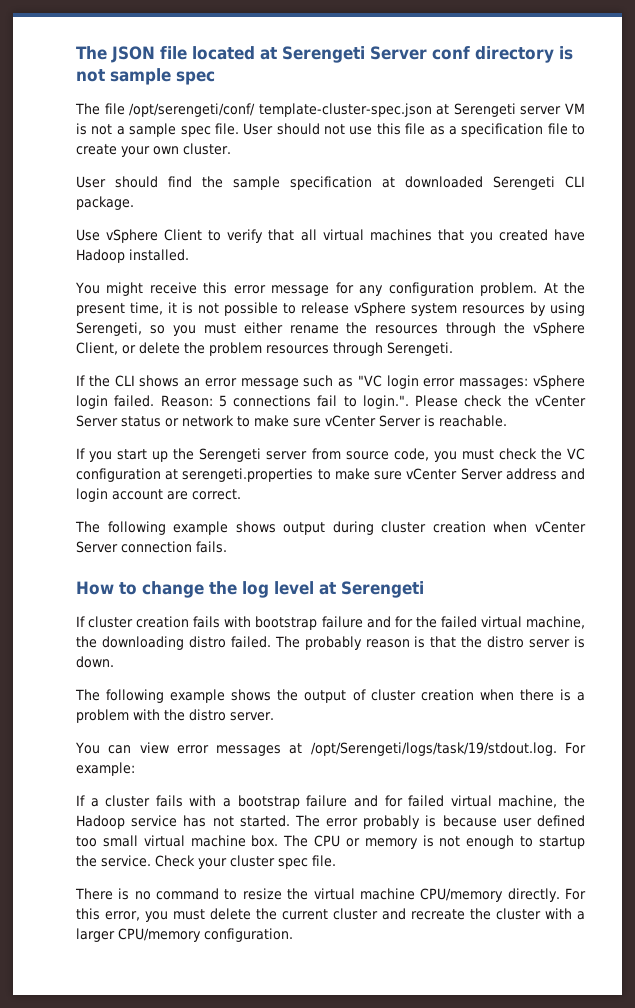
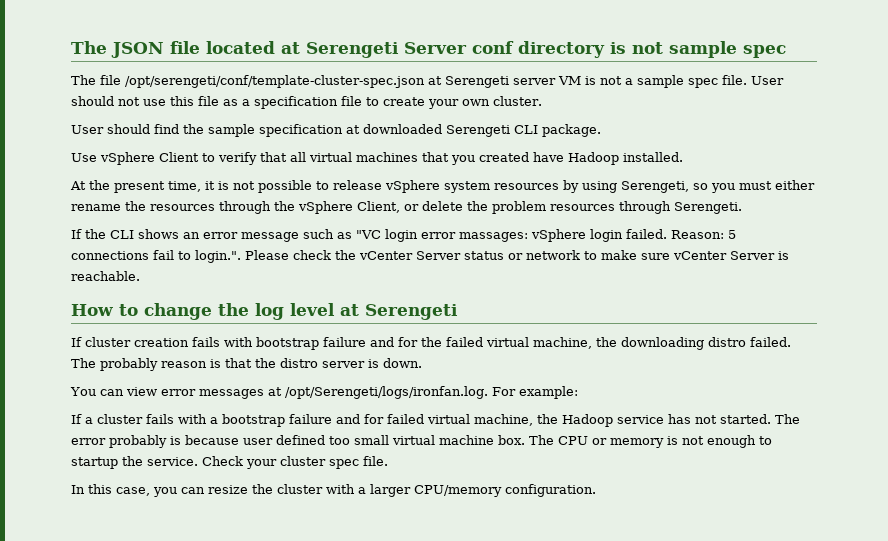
[129,103,432,117] /opt/serengeti/conf/ template-cluster-spec.json -> [125,75,425,88] /opt/serengeti/conf/template-cluster-spec.json
[75,282,538,296] You might receive this error message for any configuration problem. -> (683, 157) none
[76,448,585,462] [76,468,585,482] [76,488,241,502] [75,521,586,535] [76,541,227,553] // If you start up the Serengeti server from source code, you must check the VC configuration at serengeti.properties to make sure vCenter Server address and login account are correct. // The following example shows output during cluster creation when vCenter Server connection fails. -> (140, 276) none
[75,689,585,703] [76,709,274,723] // The following example shows the output of cluster creation when there is a problem with the distro server. -> (422, 363) none
[310,742,557,756] /opt/Serengeti/logs/task/19/stdout.log. -> [284,386,488,399] /opt/Serengeti/logs/ironfan.log.
[75,888,586,902] [76,908,465,922] There is no command to resize the virtual machine CPU/memory directly. For this error, you must delete the current cluster and recreate -> [71,484,248,497] In this case, you can resize

